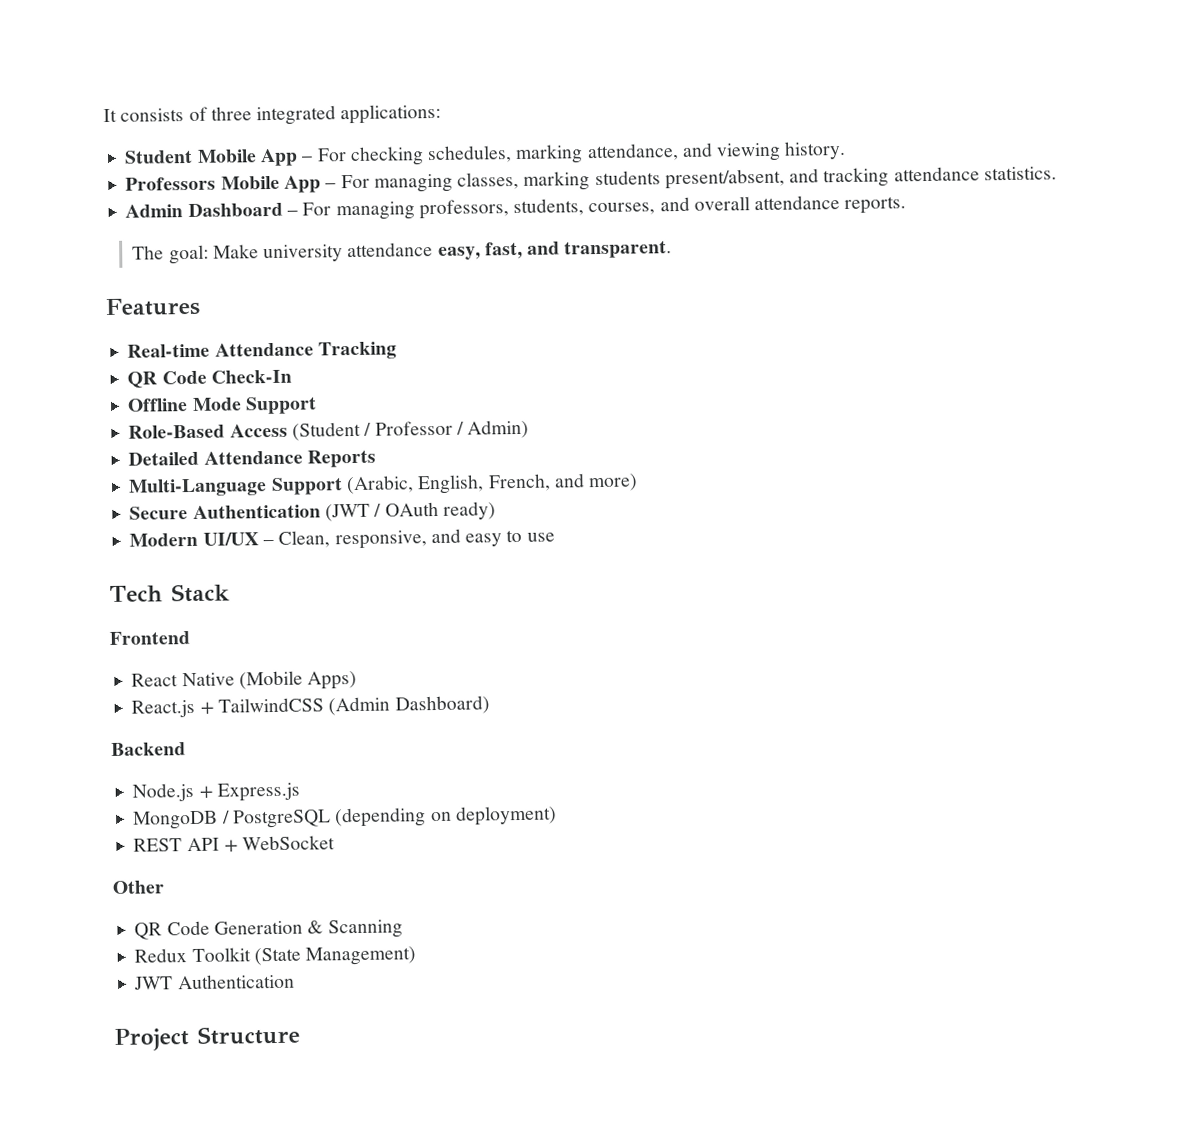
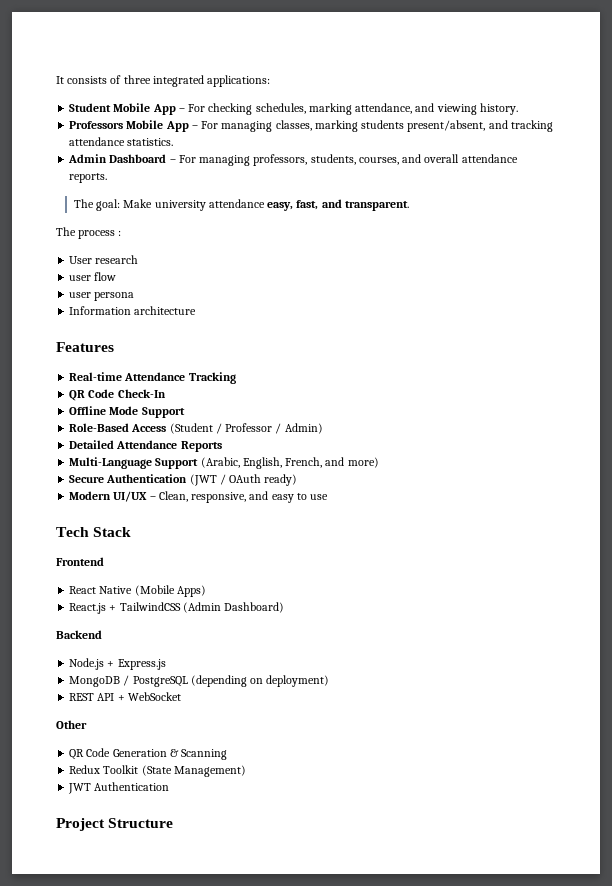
(673, 249) none -> [56,227,122,239] [69,255,139,264] [69,272,117,281] [69,292,135,301] [69,306,197,315] // The process : // User research // user flow // user persona // Information architecture

